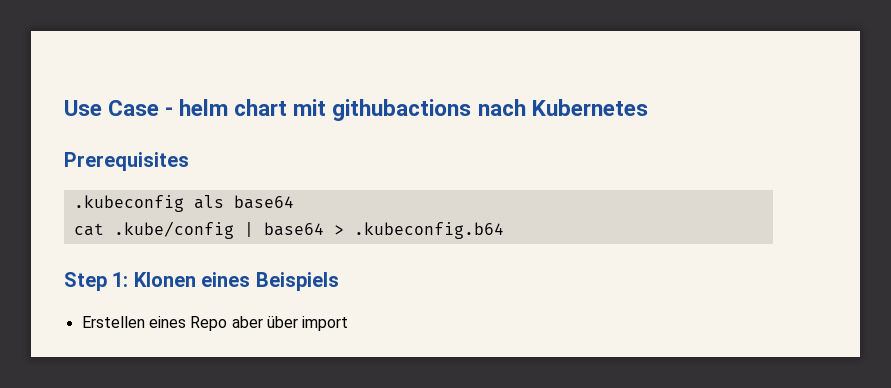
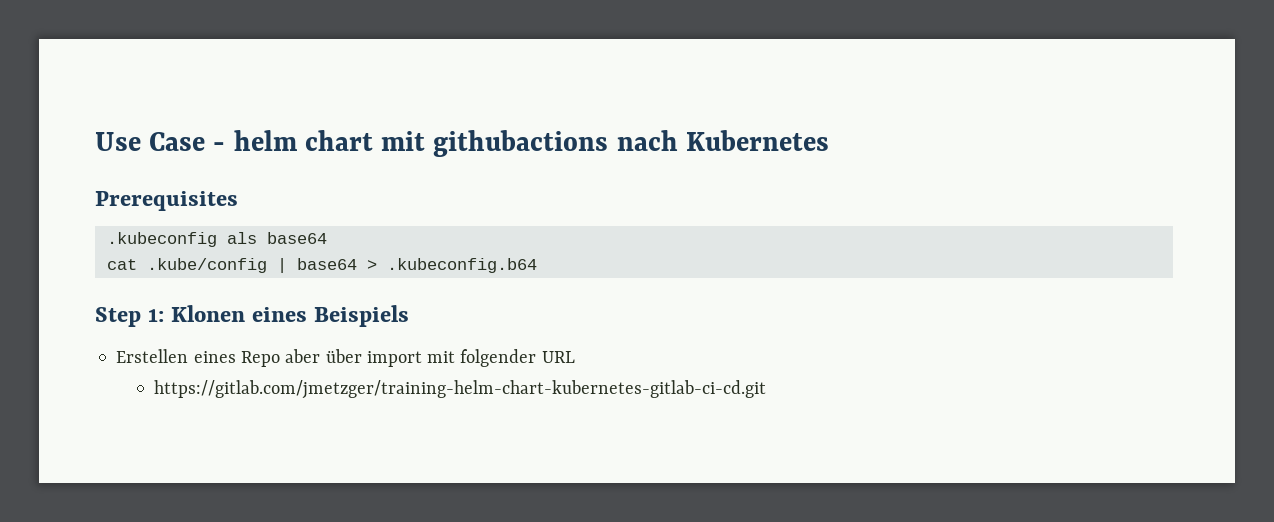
(349, 323) none -> [427,349,575,367] [154,380,767,399] mit folgender URL // https://gitlab.com/jmetzger/training-helm-chart-kubernetes-gitlab-ci-cd.git

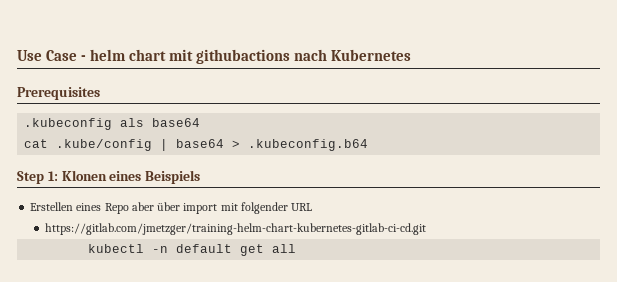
(767, 389) none -> [88,244,297,256] // kubectl -n default get all

